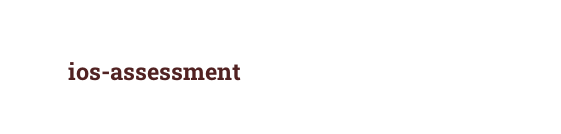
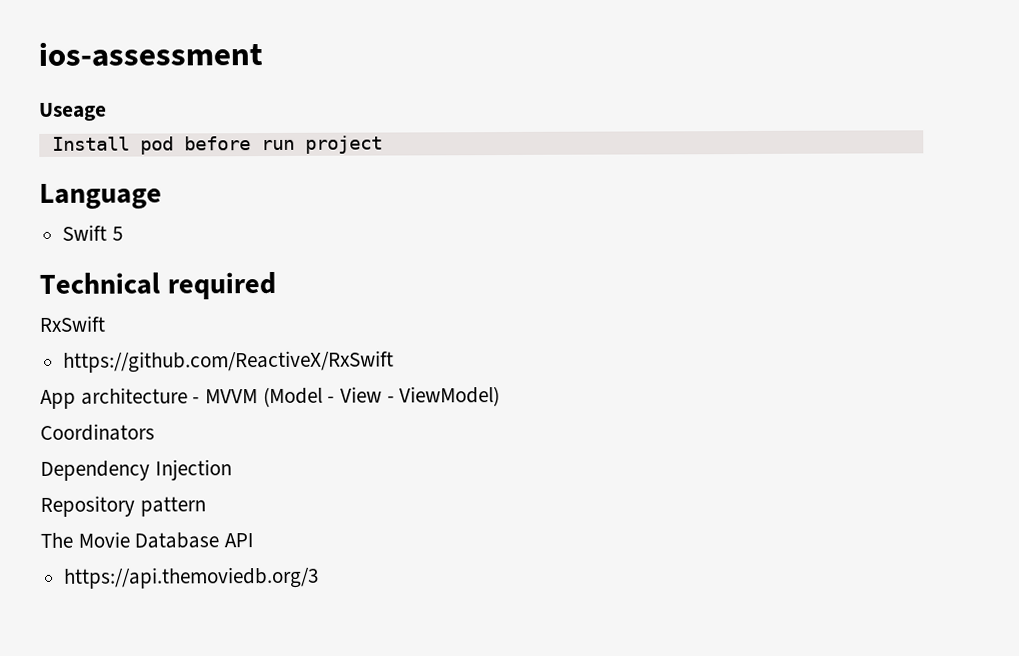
(241, 71) none -> [39,102,107,121] [51,135,383,155] [39,183,162,209] [62,224,123,241] [39,271,276,300] [39,315,106,332] [63,350,395,373] [40,386,501,409] [40,423,155,441] [40,459,232,481] [40,495,206,517] [40,531,255,549] [64,566,320,589] // Useage // Install pod before run project // Language // Swift 5 // Technical required // RxSwift // https://github.com/ReactiveX/RxSwift // App architecture - MVVM (Model - View - ViewModel) // Coordinators // Dependency Injection // Repository pattern // The Movie Database API // https://api.themoviedb.org/3

